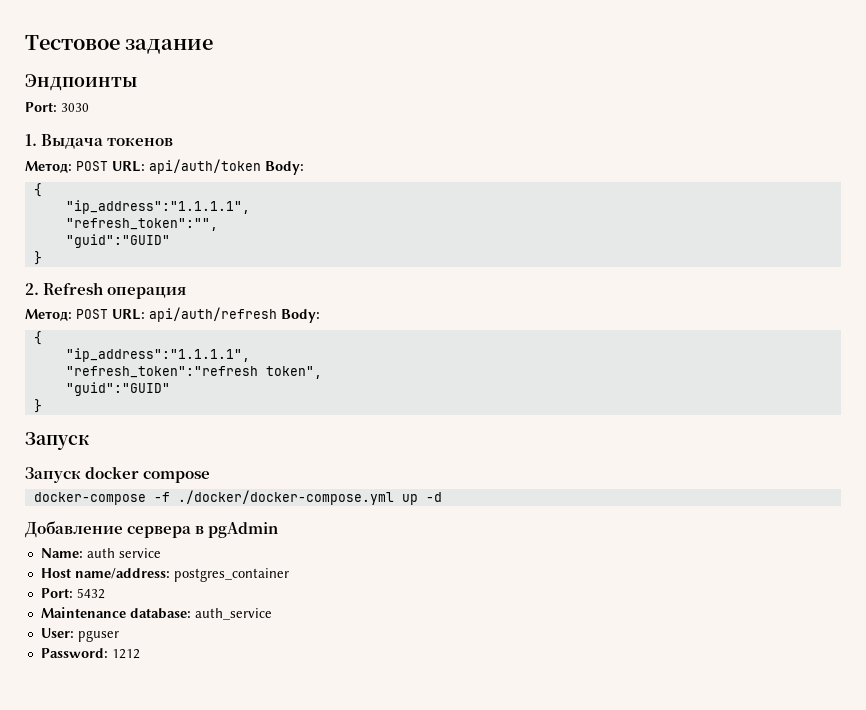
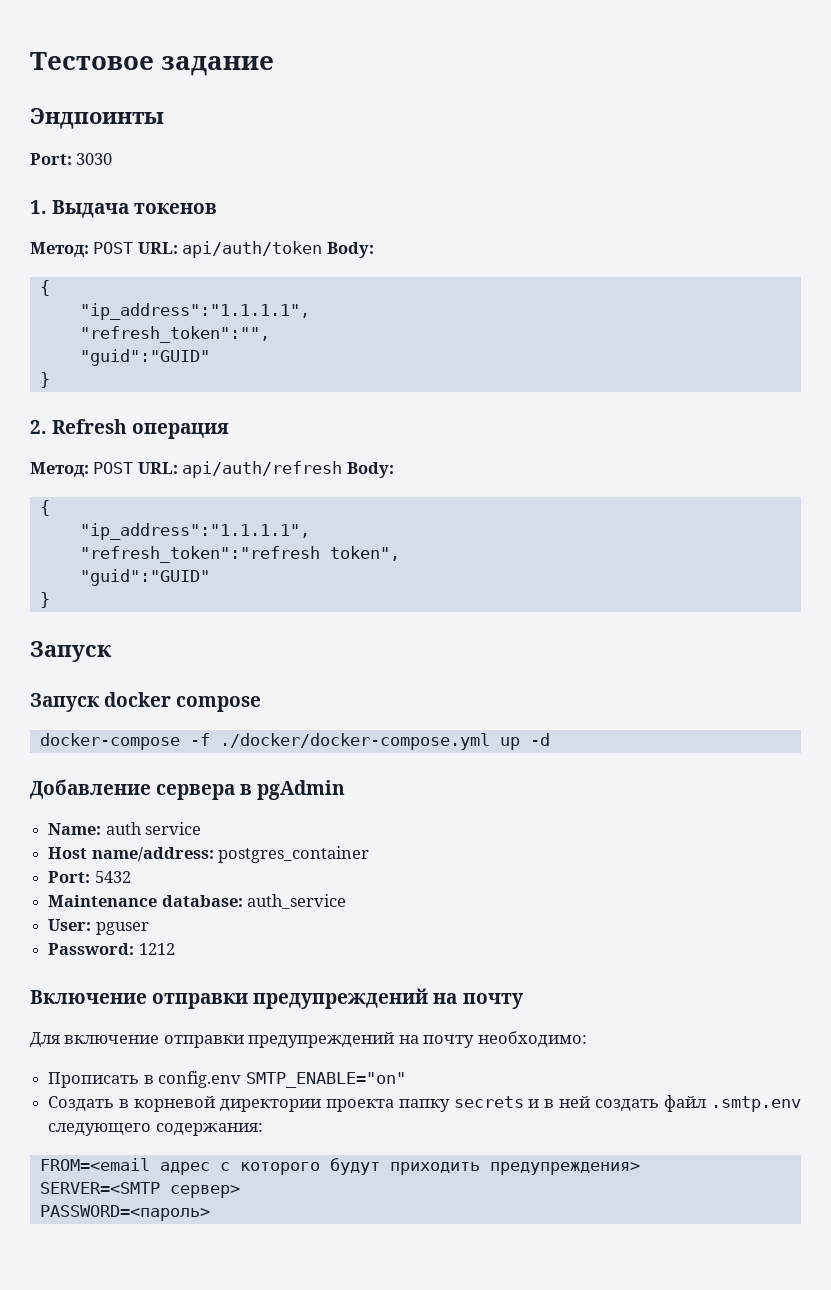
(140, 654) none -> [30,988,523,1009] [30,1031,587,1048] [48,1071,406,1088] [48,1095,801,1112] [48,1123,263,1136] [39,1158,640,1175] [39,1182,240,1198] [39,1205,210,1221] // Включение отправки предупреждений на почту // Для включение отправки предупреждений на почту необходимо: // Прописать в config.env SMTP_ENABLE="on" // Создать в корневой директории проекта папку secrets и в ней создать файл .smtp.env следующего содержания: // FROM=<email адрес с которого будут приходить предупреждения> // SERVER=<SMTP сервер> // PASSWORD=<пароль>

